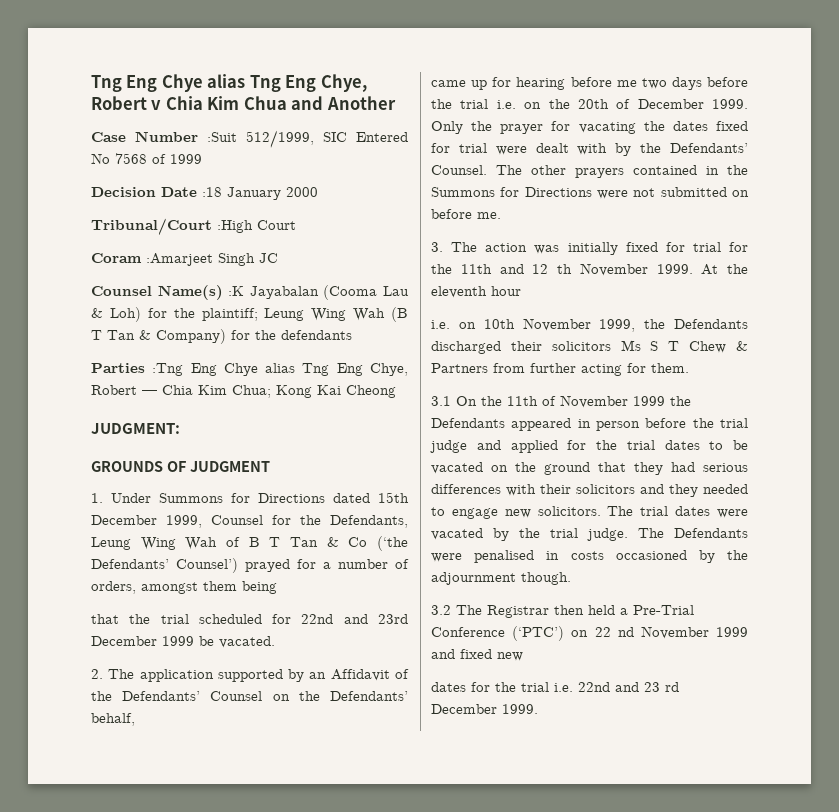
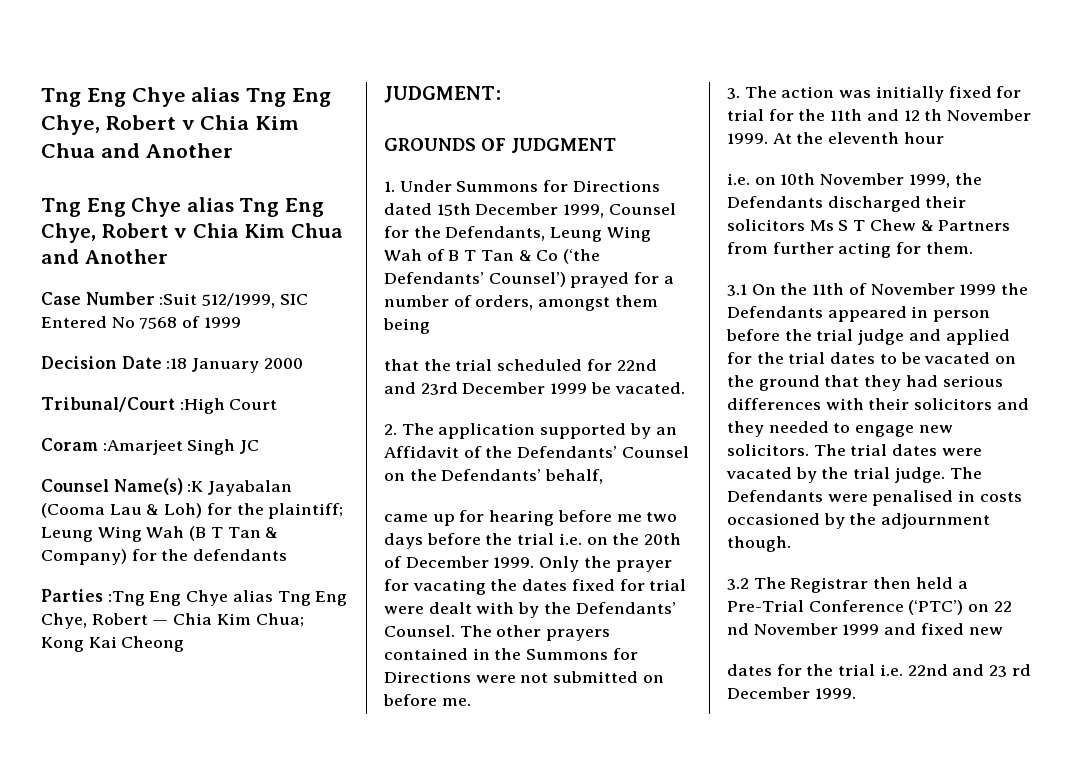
(396, 103) none -> [41,197,324,217] [41,223,343,243] [41,249,168,264] // Tng Eng Chye alias Tng Eng Chye, Robert v Chia Kim Chua and Another

